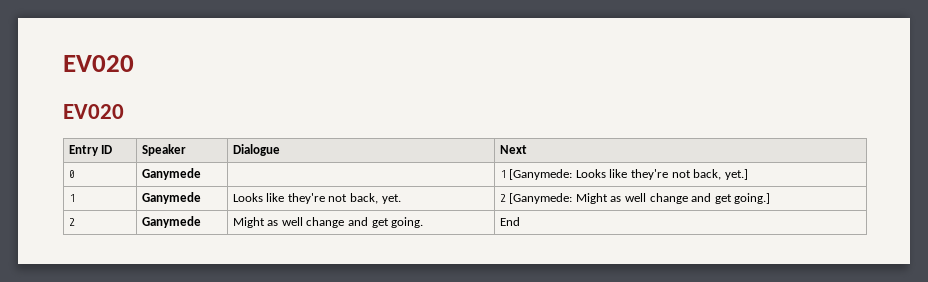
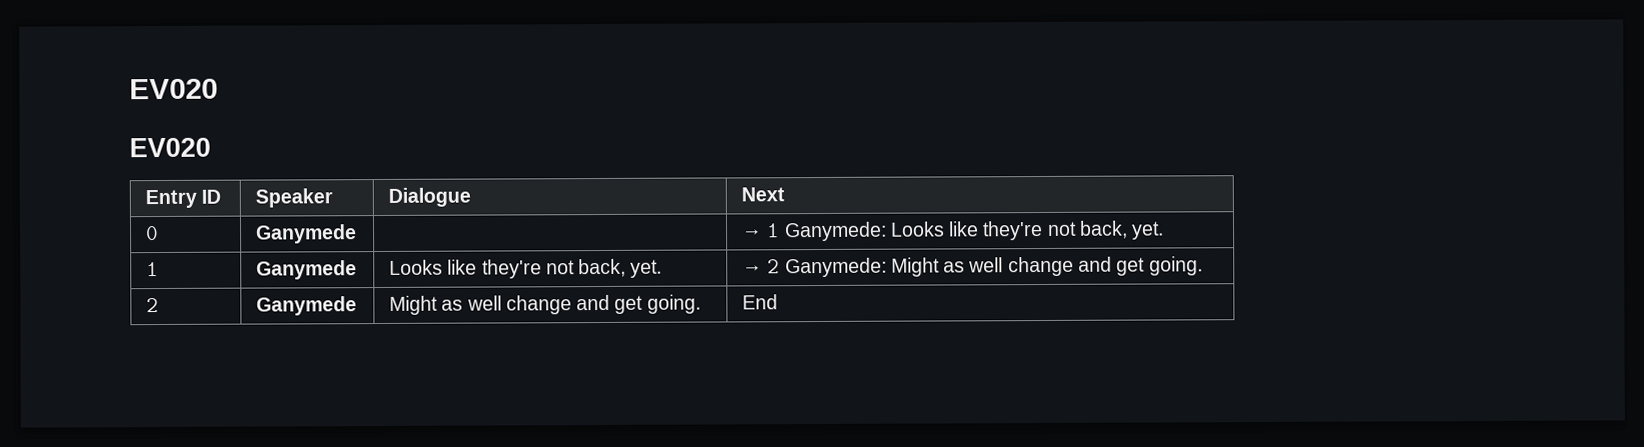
[499,169,748,180] 1 [Ganymede: Looks like they're not back, yet.] -> [742,220,1165,242] → 1 Ganymede: Looks like they're not back, yet.
[499,193,771,204] 2 [Ganymede: Might as well change and get going.] -> [742,256,1203,278] → 2 Ganymede: Might as well change and get going.

